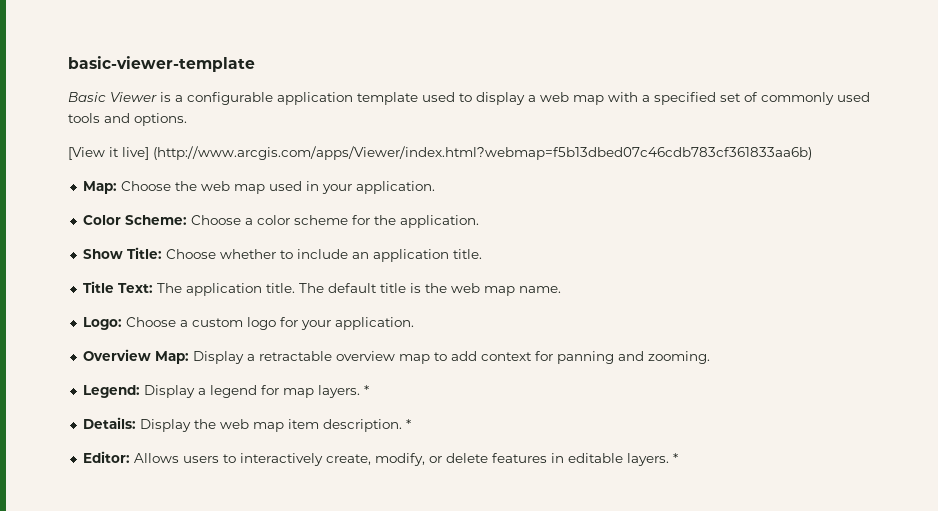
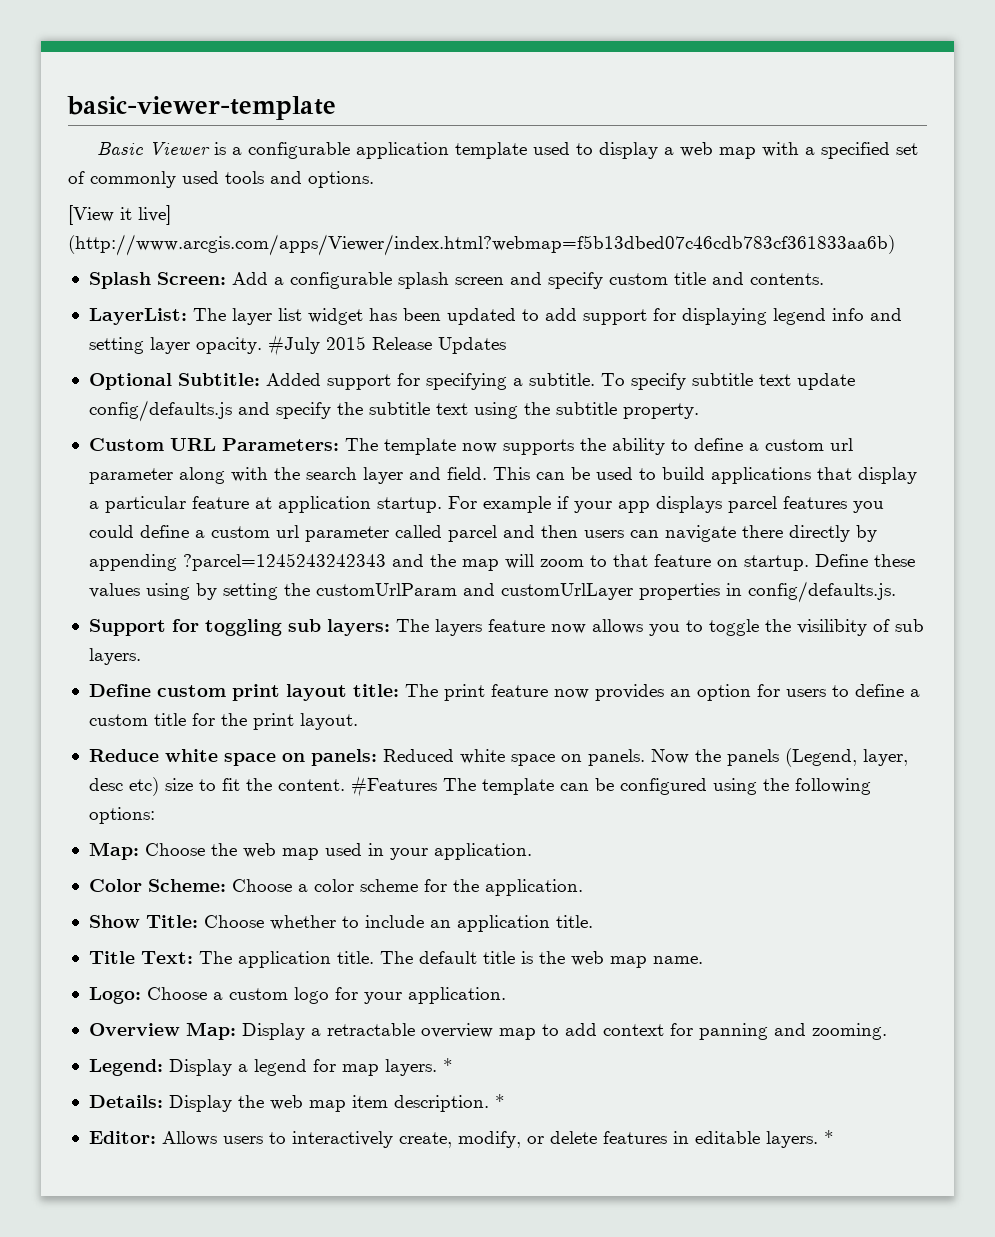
(812, 153) none -> [88,272,824,289] [88,308,902,325] [88,335,506,356] [88,373,855,390] [88,400,699,422] [88,438,853,455] [88,467,917,484] [88,496,884,513] [88,525,877,542] [88,553,915,571] [88,581,896,603] [88,619,924,636] [88,648,141,665] [88,684,920,701] [88,713,358,730] [88,748,908,767] [88,776,871,797] [88,807,155,824] // Splash Screen: Add a configurable splash screen and specify custom title and contents. // LayerList: The layer list widget has been updated to add support for displaying legend info and setting layer opacity. #July 2015 Release Updates // Optional Subtitle: Added support for specifying a subtitle. To specify subtitle text update config/defaults.js and specify the subtitle text using the subtitle property. // Custom URL Parameters: The template now supports the ability to define a custom url parameter along with the search layer and field. This can be used to build applications that display a particular feature at application startup. For example if your app displays parcel features you could define a custom url parameter called parcel and then users can navigate there directly by appending ?parcel=1245243242343 and the map will zoom to that feature on startup. Define these values using by setting the customUrlParam and customUrlLayer properties in config/defaults.js. // Support for toggling sub layers: The layers feature now allows you to toggle the visilibity of sub layers. // Define custom print layout title: The print feature now provides an option for users to define a custom title for the print layout. // Reduce white space on panels: Reduced white space on panels. Now the panels (Legend, layer, desc etc) size to fit the content. #Features The template can be configured using the following options:

